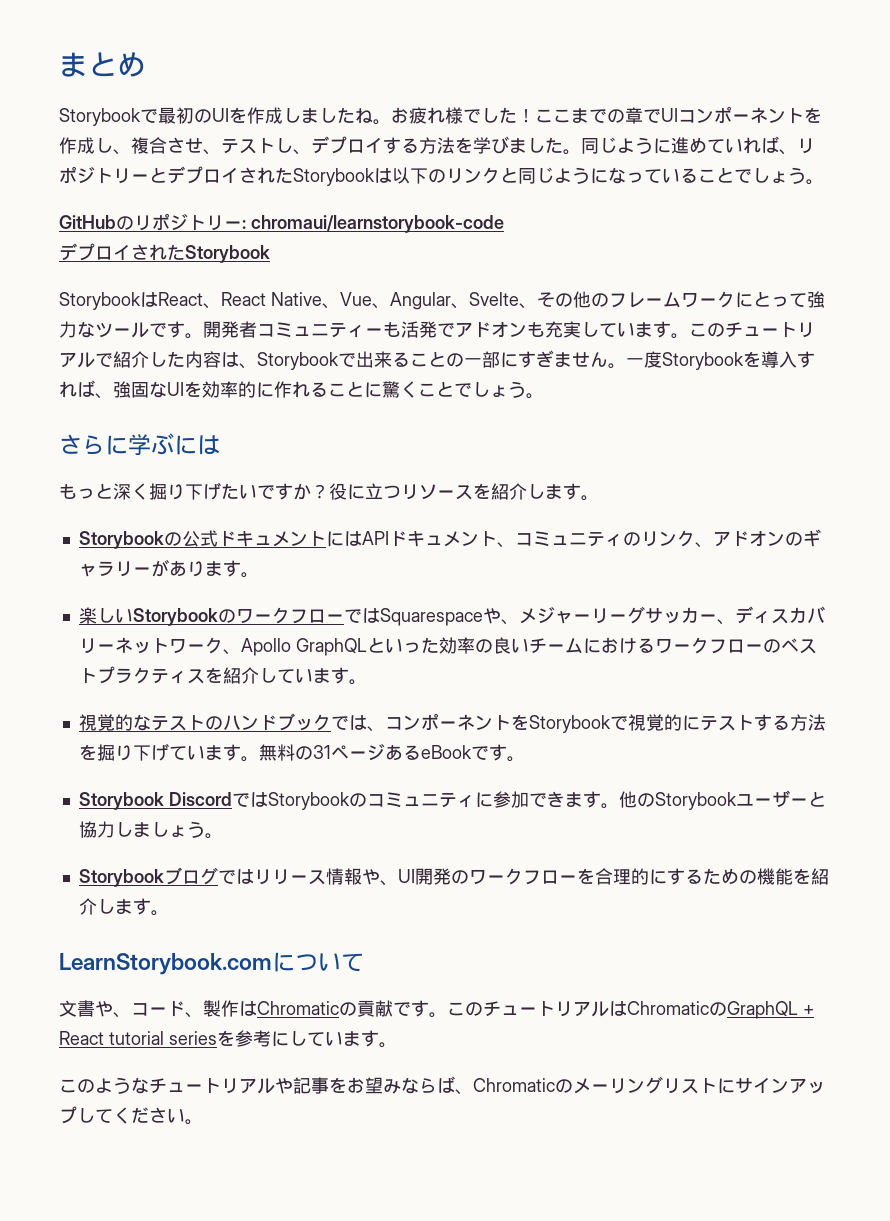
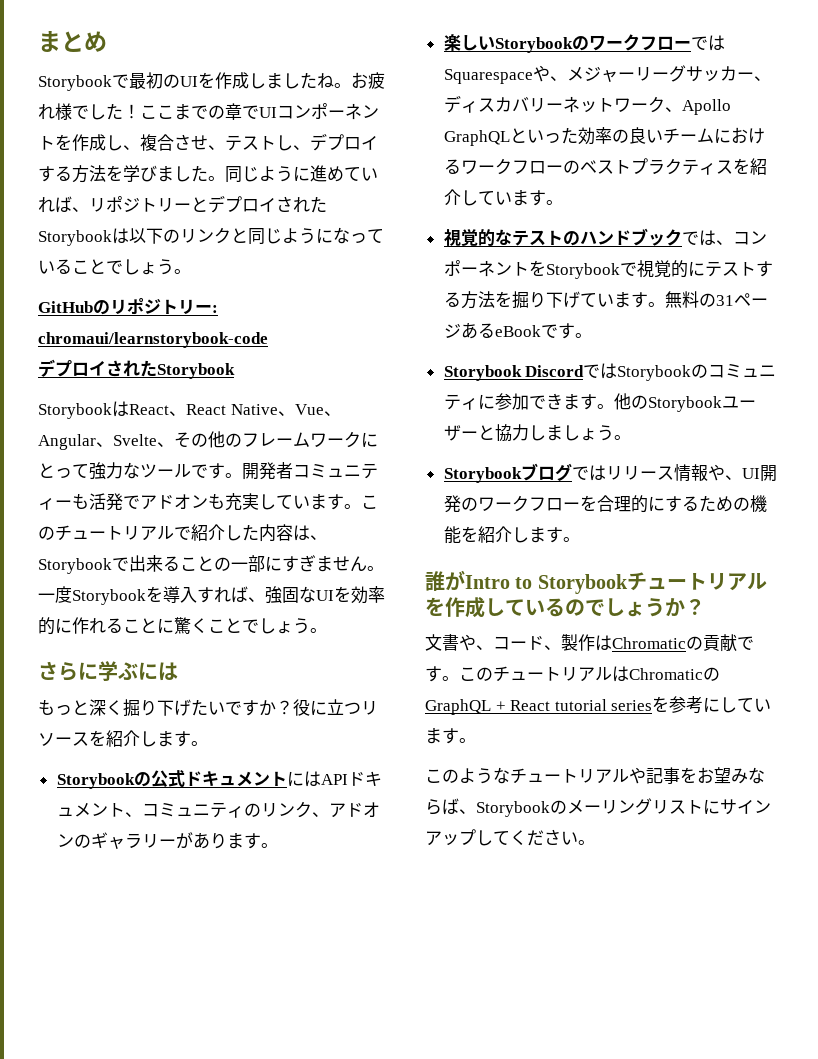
[59,952,364,975] LearnStorybook.comについて -> [425,570,767,594] [425,596,705,618] 誰がIntro to Storybookチュートリアルを作成しているのでしょうか？
[473,1078,555,1092] Chromatic -> [476,801,550,817] Storybook

